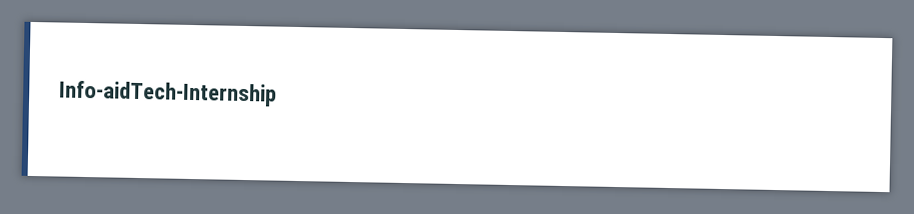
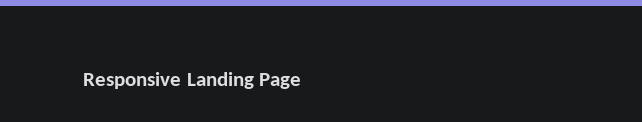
[59,80,277,107] Info-aidTech-Internship -> [83,72,302,89] Responsive Landing Page

